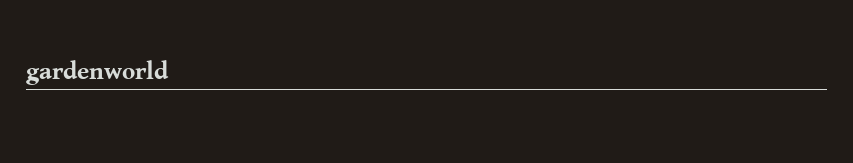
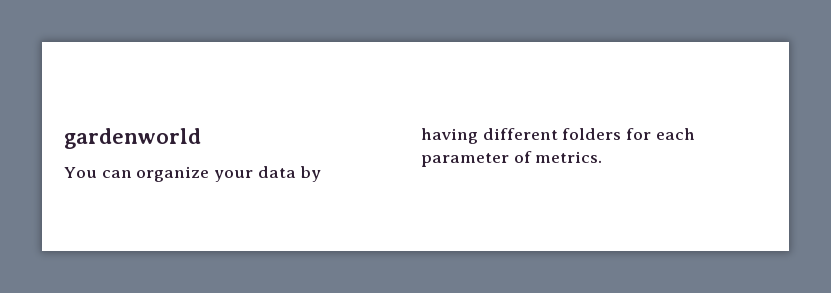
(169, 72) none -> [64,166,321,182] [421,128,695,144] [421,151,603,167] // You can organize your data by having different folders for each parameter of metrics.

